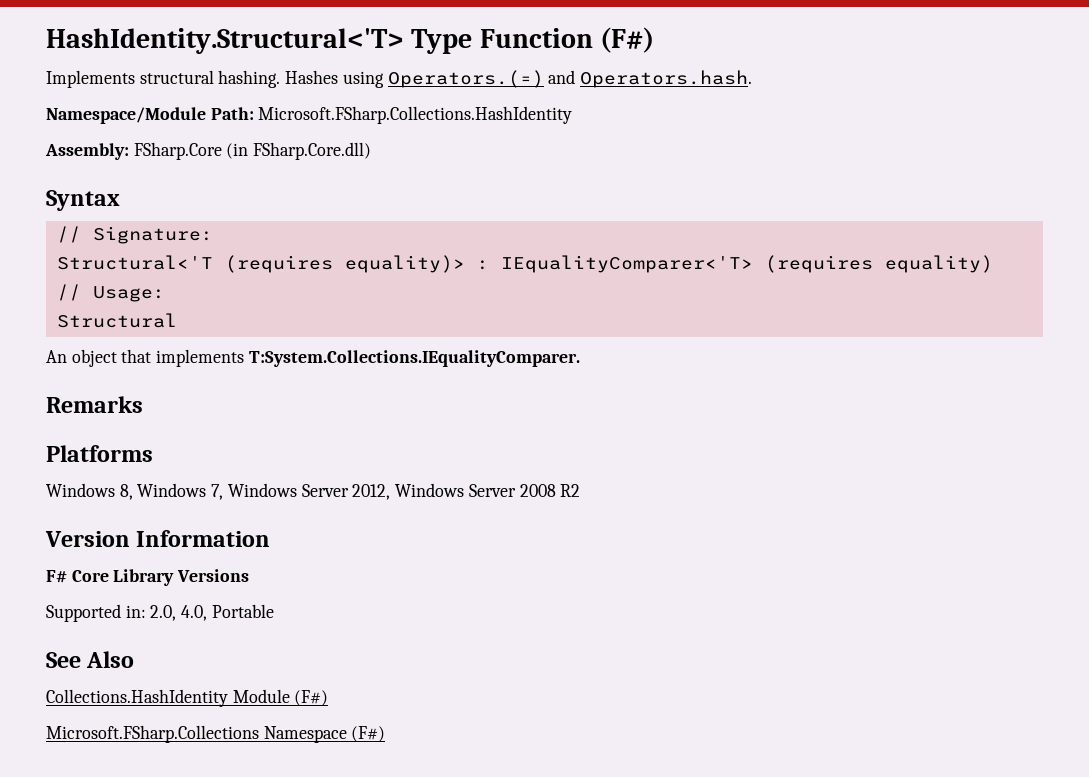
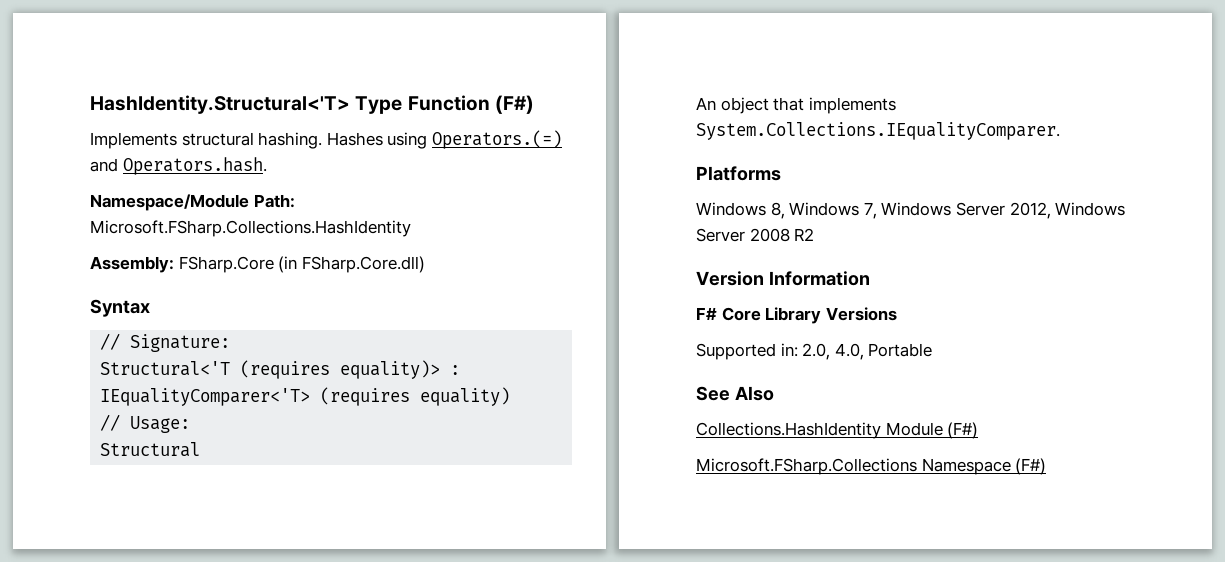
[248,350,580,367] [46,396,143,413] T:System.Collections.IEqualityComparer. // Remarks -> [696,122,1060,140] System.Collections.IEqualityComparer.

